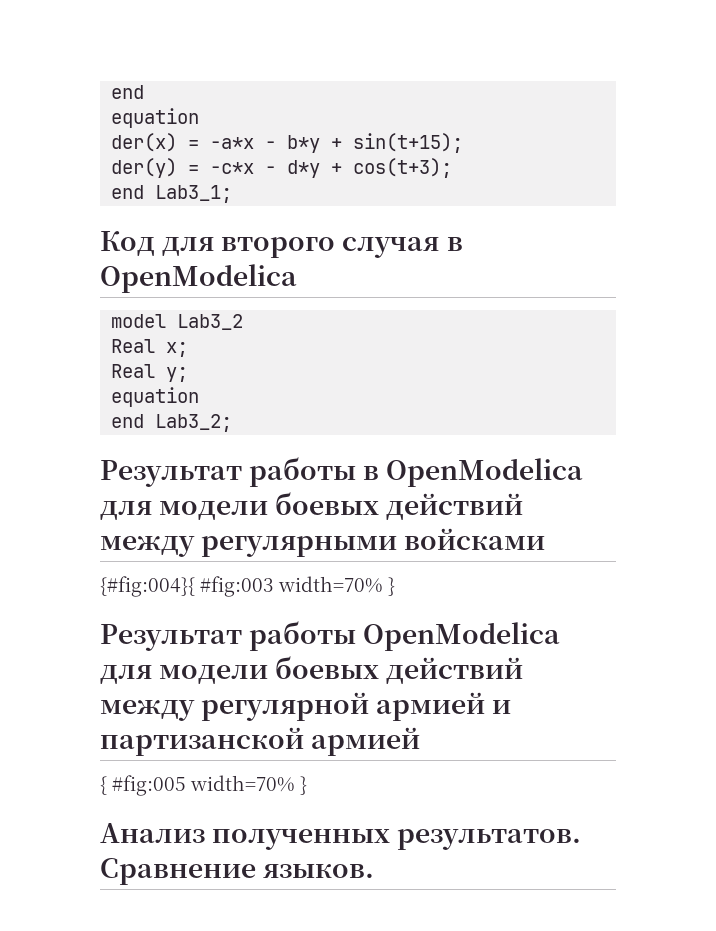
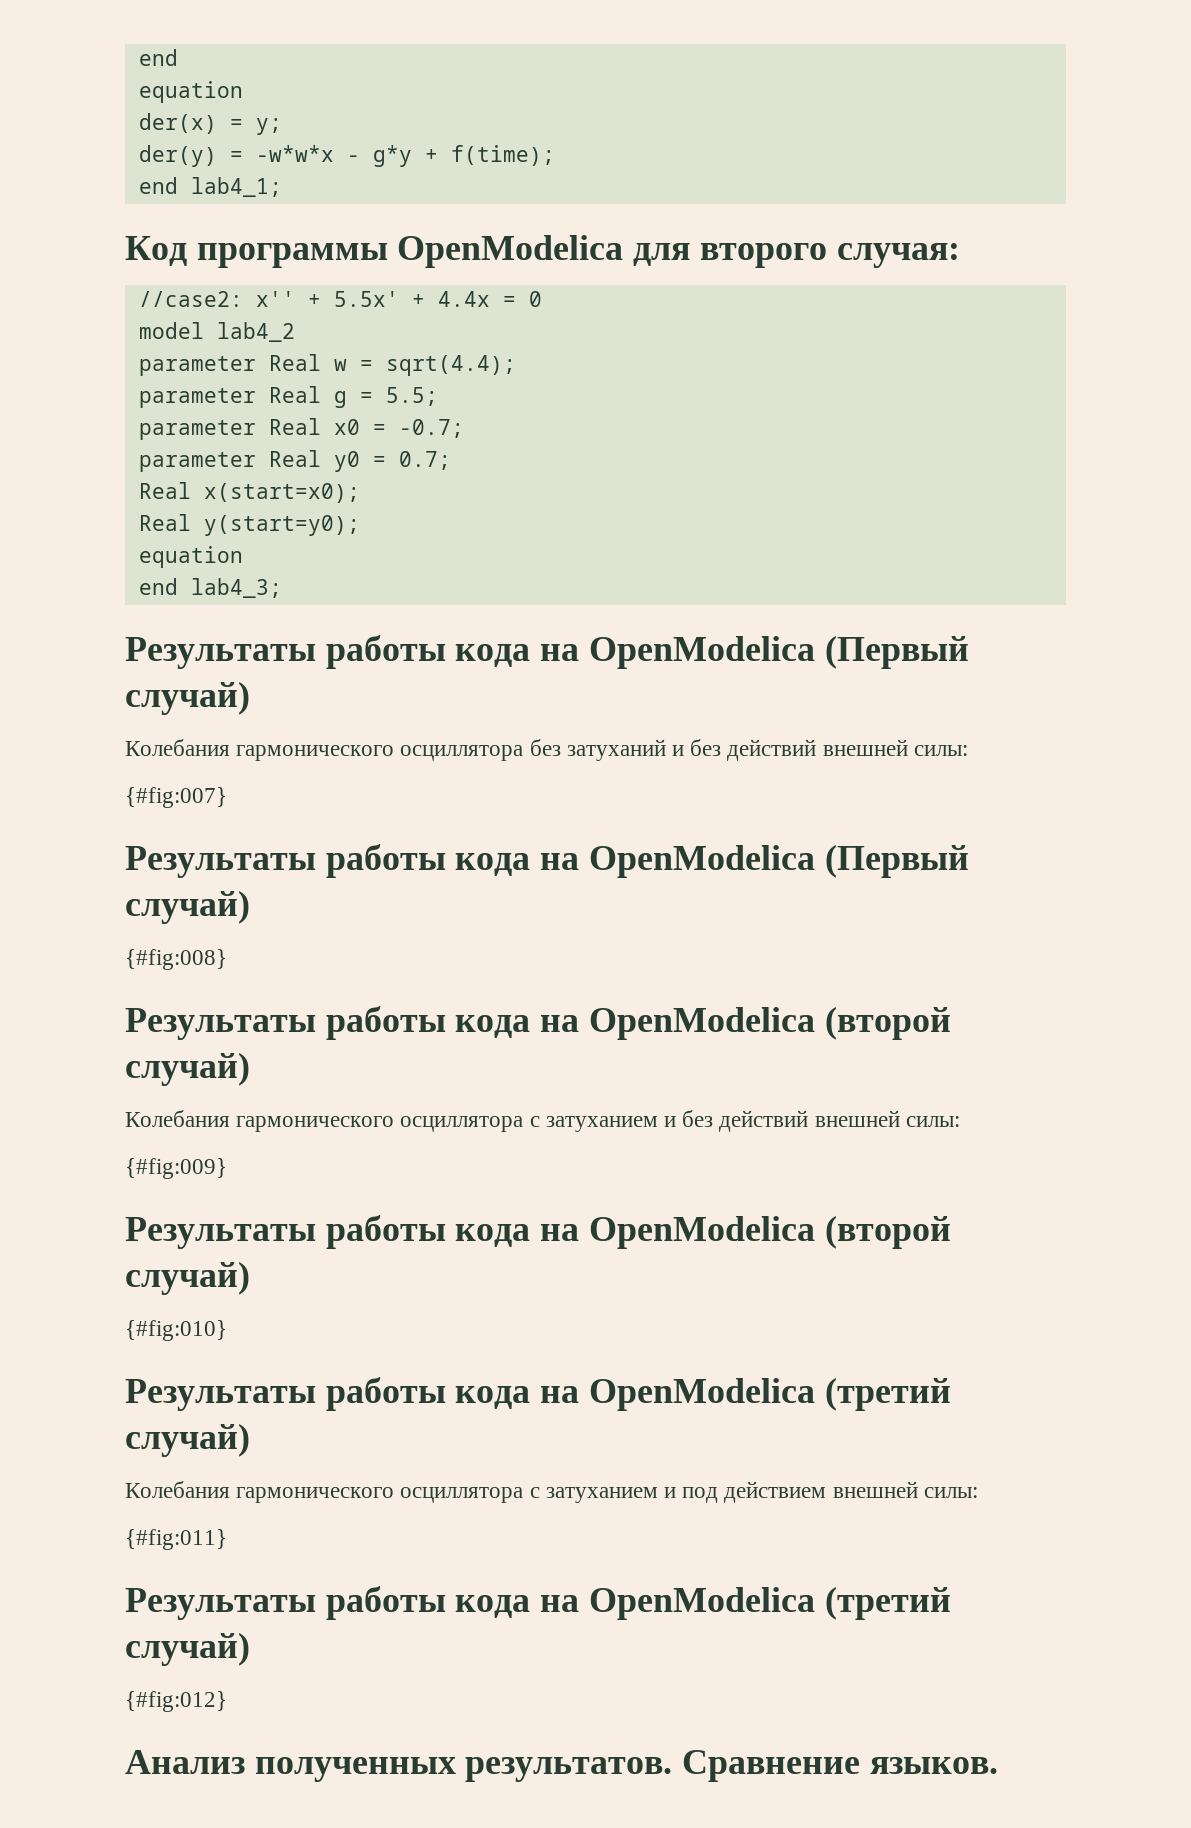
[210,133,464,153] [111,158,453,178] [111,185,233,203] -a*x - b*y + sin(t+15); // der(y) = -c*x - d*y + cos(t+3); // end Lab3_1; -> [255,118,282,135] [138,145,555,167] [138,177,282,197] y; // der(y) = -w*w*x - g*y + f(time); // end lab4_1;
[162,237,463,258] [100,264,297,293] [111,314,244,330] [111,339,189,357] [111,364,189,382] для второго случая в OpenModelica // model Lab3_2 // Real x; // Real y; -> [196,235,960,268] [138,291,542,307] [138,322,295,342] [138,354,516,376] [138,386,438,408] [138,418,464,440] [138,450,451,472] [138,482,360,503] [138,514,360,536] программы OpenModelica для второго случая: // //case2: x'' + 5.5x' + 4.4x = 0 // model lab4_2 // parameter Real w = sqrt(4.4); // parameter Real g = 5.5; // parameter Real x0 = -0.7; // parameter Real y0 = 0.7; // Real x(start=x0); // Real y(start=y0);
[155,414,233,432] [100,457,584,487] [100,492,524,520] [100,528,546,557] [100,576,396,597] [100,621,561,651] [100,656,524,684] [100,692,512,721] [100,727,421,756] [100,775,308,796] Lab3_2; // Результат работы в OpenModelica для модели боевых действий между регулярными войсками // {#fig:004}{ #fig:003 width=70% } // Результат работы OpenModelica для модели боевых действий между регулярной армией и партизанской армией // { #fig:005 width=70% } -> [190,578,282,598] [125,635,969,669] [125,682,250,715] [125,739,968,761] [125,787,227,808] [125,844,969,878] [125,891,250,924] [125,949,227,970] [125,1006,951,1040] [125,1053,250,1086] [125,1110,960,1132] [125,1158,227,1179] [125,1215,951,1249] [125,1262,250,1295] [125,1320,227,1341] [125,1377,951,1411] [125,1424,250,1457] [125,1481,978,1503] [125,1529,227,1550] [125,1586,951,1620] [125,1633,250,1666] [125,1691,227,1712] lab4_3; // Результаты работы кода на OpenModelica (Первый случай) // Колебания гармонического осциллятора без затуханий и без действий внешней силы: // {#fig:007} // Результаты работы кода на OpenModelica (Первый случай) // {#fig:008} // Результаты работы кода на OpenModelica (второй случай) // Колебания гармонического осциллятора c затуханием и без действий внешней силы: // {#fig:009} // Результаты работы кода на OpenModelica (второй случай) // {#fig:010} // Результаты работы кода на OpenModelica (третий случай) // Колебания гармонического осциллятора c затуханием и под действием внешней силы: // {#fig:011} // Результаты работы кода на OpenModelica (третий случай) // {#fig:012}

